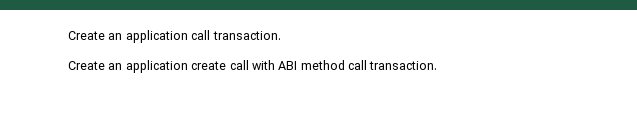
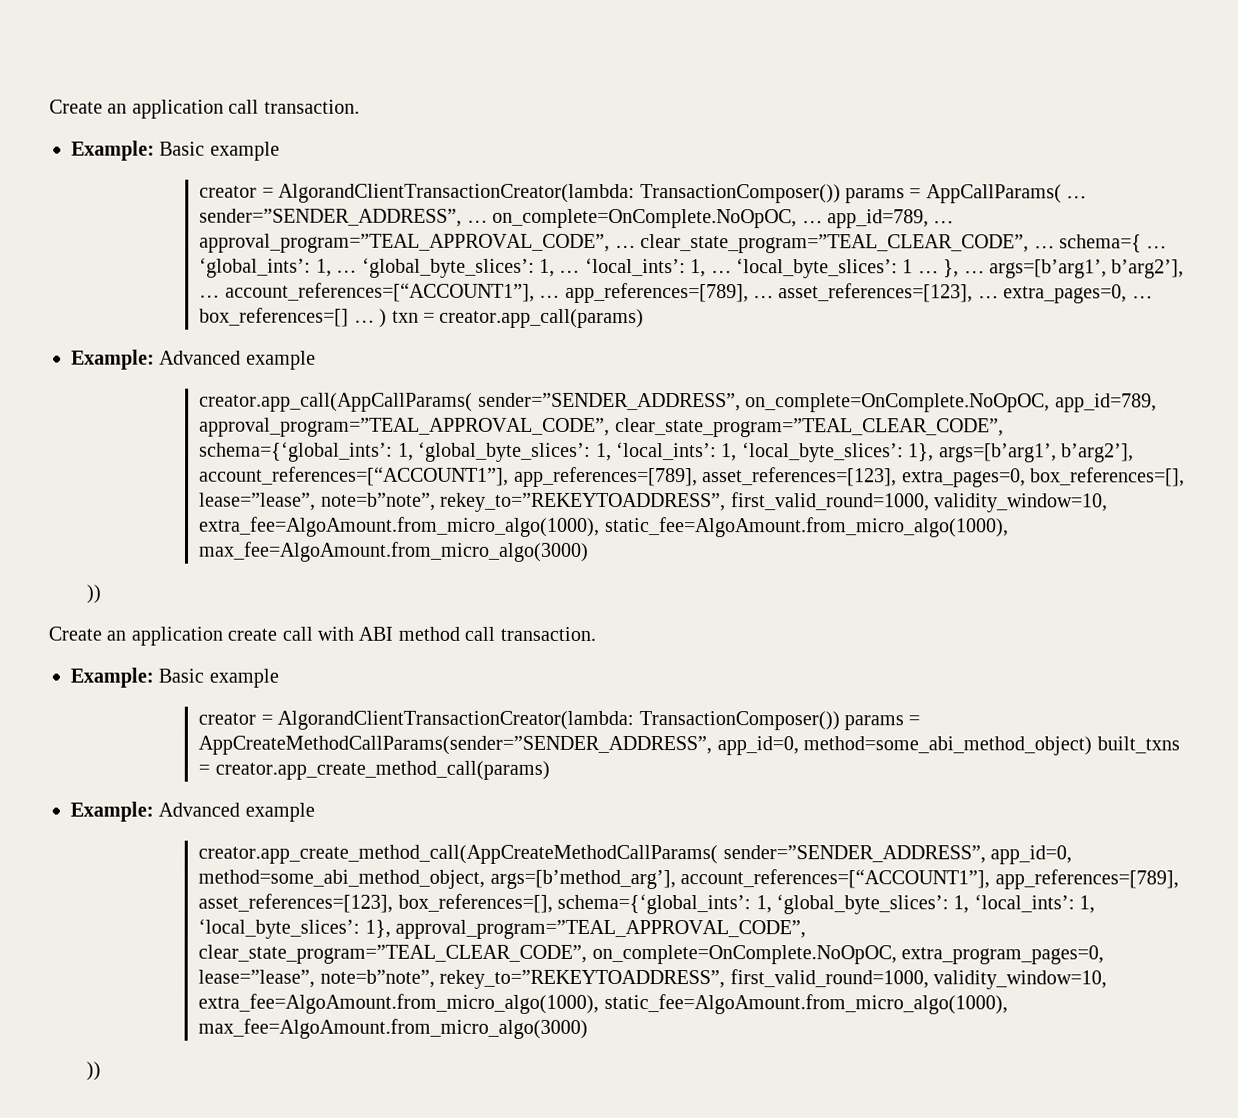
(281, 35) none -> [71,140,280,161] [199,183,1088,204] [199,208,955,229] [199,233,1168,254] [199,257,1185,279] [199,282,1153,304] [199,307,645,329] [71,349,316,370] [199,392,1157,413] [199,417,1004,438] [199,441,1134,463] [199,466,1185,488] [199,492,1108,513] [199,516,1009,538] [198,541,590,562] [85,584,101,604] // Example: Basic example // creator = AlgorandClientTransactionCreator(lambda: TransactionComposer()) params = AppCallParams( … sender=”SENDER_ADDRESS”, … on_complete=OnComplete.NoOpOC, … app_id=789, … approval_program=”TEAL_APPROVAL_CODE”, … clear_state_program=”TEAL_CLEAR_CODE”, … schema={ … ‘global_ints’: 1, … ‘global_byte_slices’: 1, … ‘local_ints’: 1, … ‘local_byte_slices’: 1 … }, … args=[b’arg1’, b’arg2’], … account_references=[“ACCOUNT1”], … app_references=[789], … asset_references=[123], … extra_pages=0, … box_references=[] … ) txn = creator.app_call(params) // Example: Advanced example // creator.app_call(AppCallParams( sender=”SENDER_ADDRESS”, on_complete=OnComplete.NoOpOC, app_id=789, approval_program=”TEAL_APPROVAL_CODE”, clear_state_program=”TEAL_CLEAR_CODE”, schema={‘global_ints’: 1, ‘global_byte_slices’: 1, ‘local_ints’: 1, ‘local_byte_slices’: 1}, args=[b’arg1’, b’arg2’], account_references=[“ACCOUNT1”], app_references=[789], asset_references=[123], extra_pages=0, box_references=[], lease=”lease”, note=b”note”, rekey_to=”REKEYTOADDRESS”, first_valid_round=1000, validity_window=10, extra_fee=AlgoAmount.from_micro_algo(1000), static_fee=AlgoAmount.from_micro_algo(1000), max_fee=AlgoAmount.from_micro_algo(3000) // ))
(438, 65) none -> [70,667,279,688] [198,710,921,731] [198,735,1180,756] [198,760,550,780] [70,801,315,822] [198,844,1073,865] [198,869,1179,890] [198,893,1096,915] [198,918,807,940] [198,944,1105,965] [198,969,1107,990] [198,993,1008,1015] [198,1018,589,1039] [85,1061,101,1081] // Example: Basic example // creator = AlgorandClientTransactionCreator(lambda: TransactionComposer()) params = AppCreateMethodCallParams(sender=”SENDER_ADDRESS”, app_id=0, method=some_abi_method_object) built_txns = creator.app_create_method_call(params) // Example: Advanced example // creator.app_create_method_call(AppCreateMethodCallParams( sender=”SENDER_ADDRESS”, app_id=0, method=some_abi_method_object, args=[b’method_arg’], account_references=[“ACCOUNT1”], app_references=[789], asset_references=[123], box_references=[], schema={‘global_ints’: 1, ‘global_byte_slices’: 1, ‘local_ints’: 1, ‘local_byte_slices’: 1}, approval_program=”TEAL_APPROVAL_CODE”, clear_state_program=”TEAL_CLEAR_CODE”, on_complete=OnComplete.NoOpOC, extra_program_pages=0, lease=”lease”, note=b”note”, rekey_to=”REKEYTOADDRESS”, first_valid_round=1000, validity_window=10, extra_fee=AlgoAmount.from_micro_algo(1000), static_fee=AlgoAmount.from_micro_algo(1000), max_fee=AlgoAmount.from_micro_algo(3000) // ))

